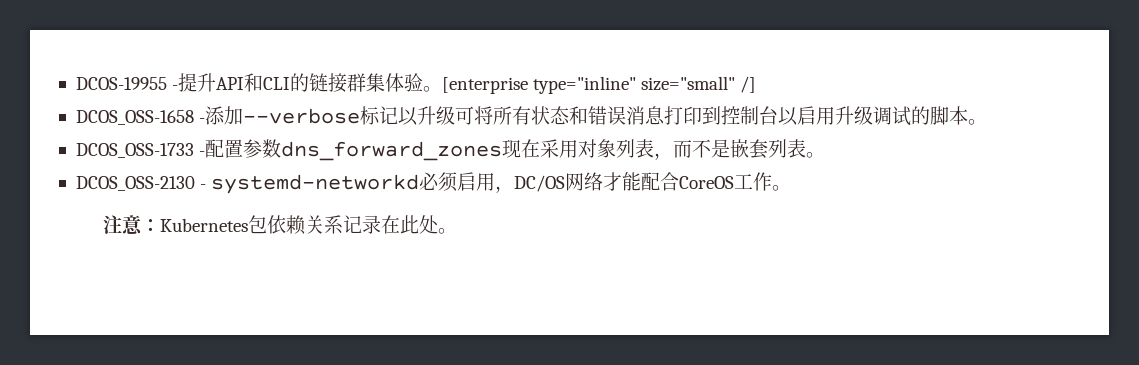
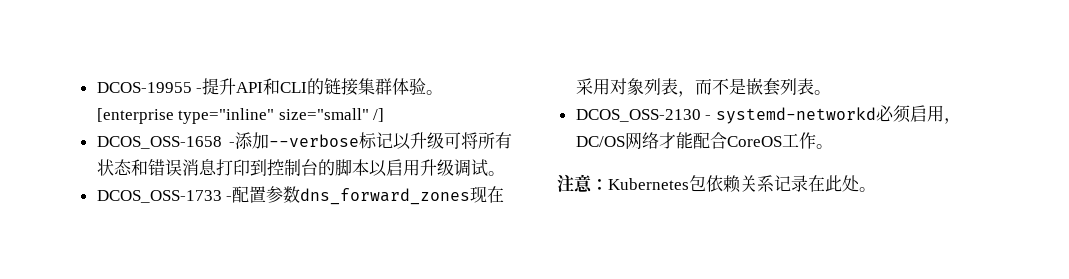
[347,73,386,92] 群集 -> [358,78,393,95] 集群
(779, 115) none -> [317,159,369,176] 的脚本
[911,106,969,125] 的脚本 -> (488, 168) none

